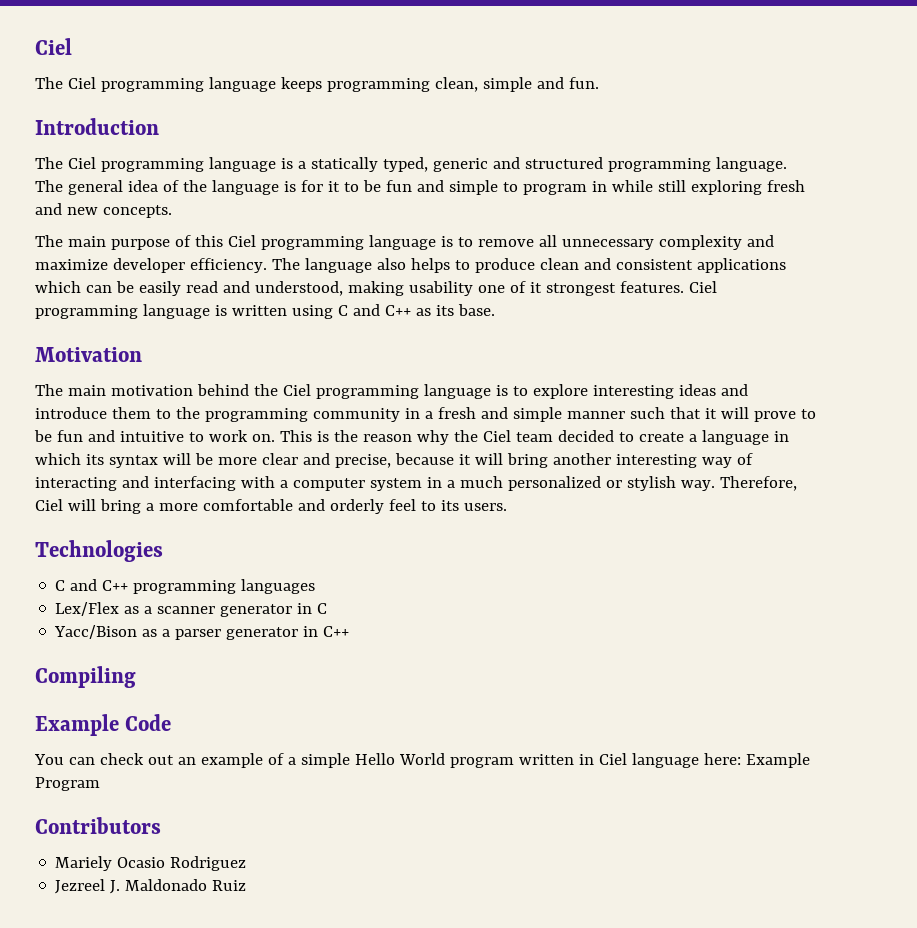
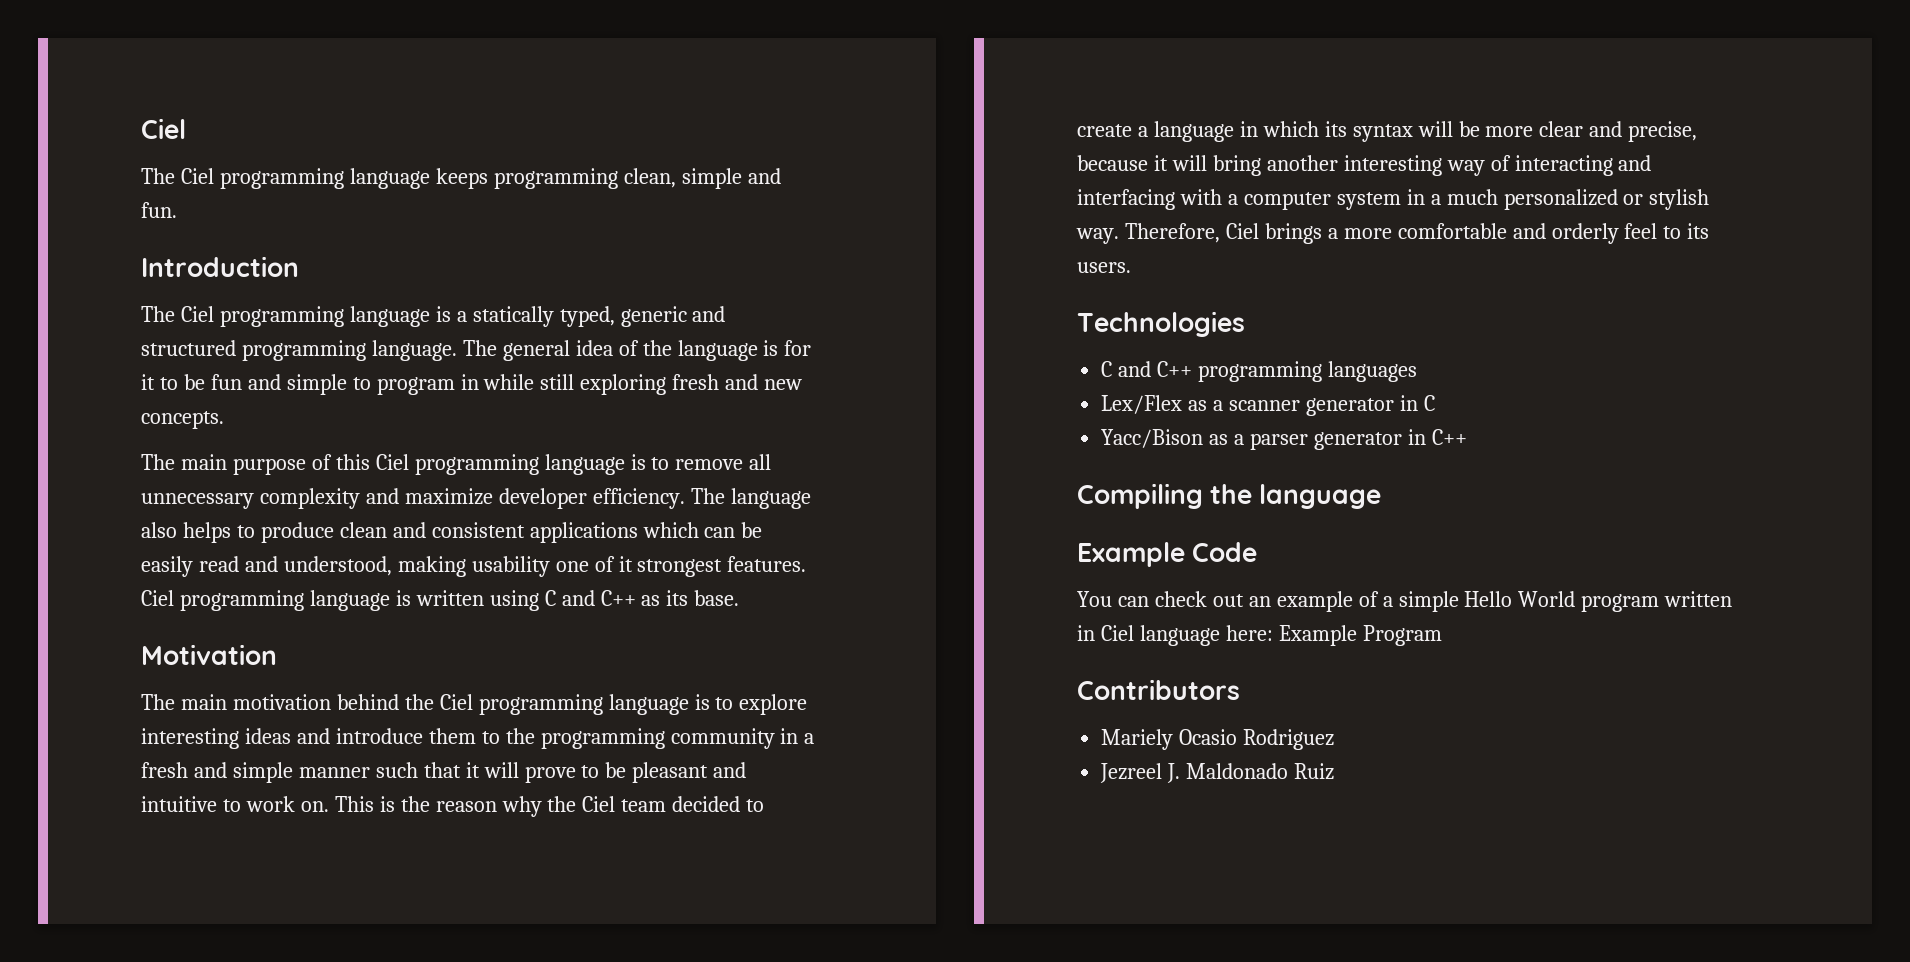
[56,430,83,442] fun -> [632,762,709,783] pleasant
[67,499,141,514] will bring -> [1264,223,1322,244] brings
(136, 677) none -> [1210,484,1382,509] the language

